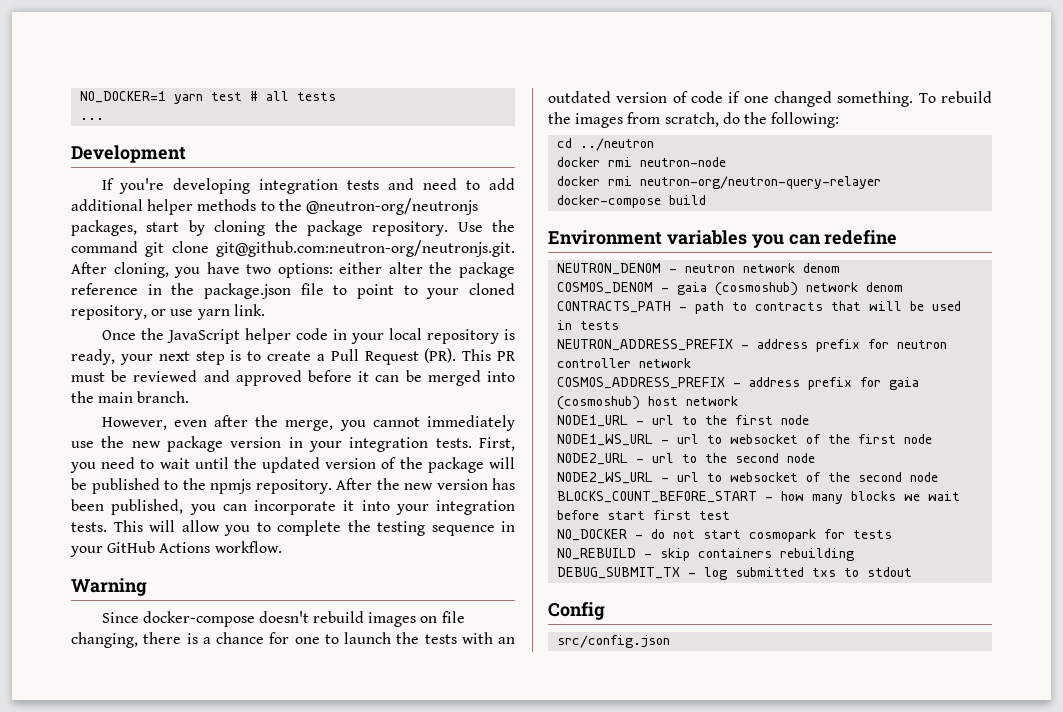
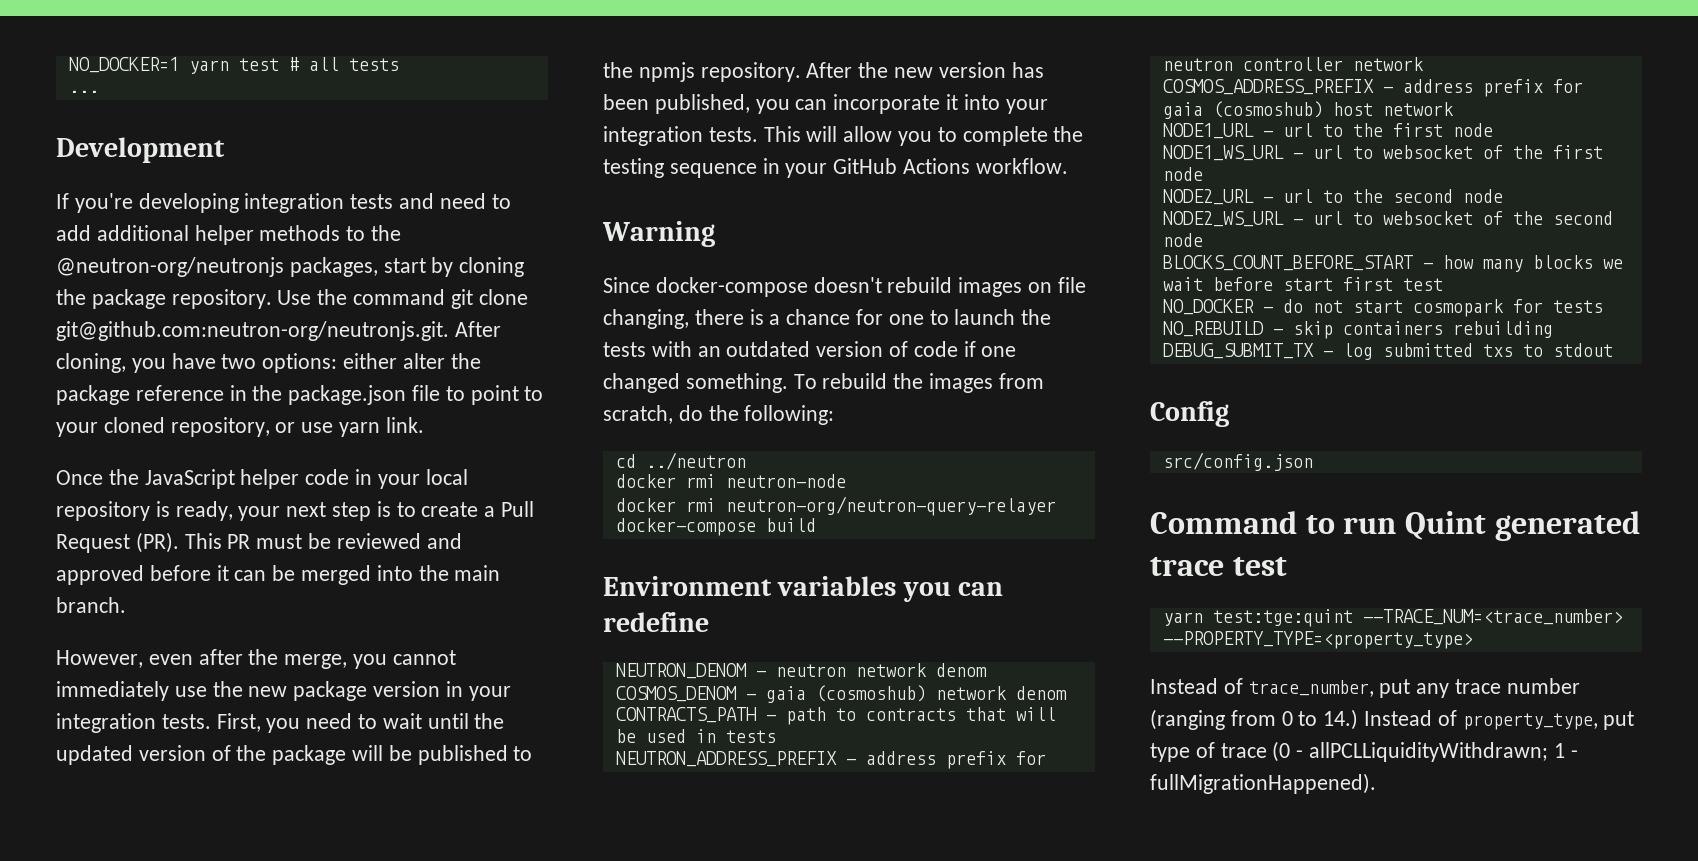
(671, 641) none -> [1150,511,1640,541] [1150,557,1287,576] [1162,609,1623,627] [1162,631,1473,649] [1150,678,1580,698] [1150,709,1635,730] [1150,741,1578,762] [1150,773,1376,794] // Command to run Quint generated trace test // yarn test:tge:quint --TRACE_NUM=<trace_number> --PROPERTY_TYPE=<property_type> // Instead of trace_number, put any trace number (ranging from 0 to 14.) Instead of property_type, put type of trace (0 - allPCLLiquidityWithdrawn; 1 - fullMigrationHappened).

